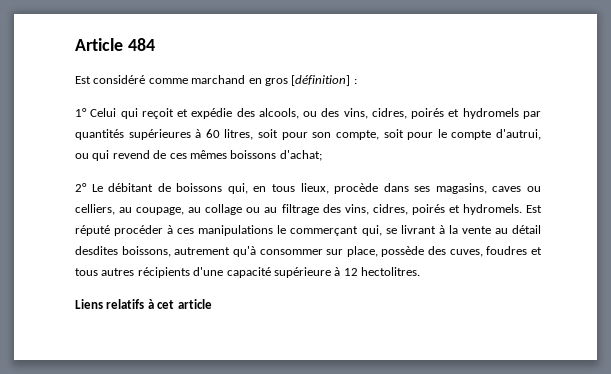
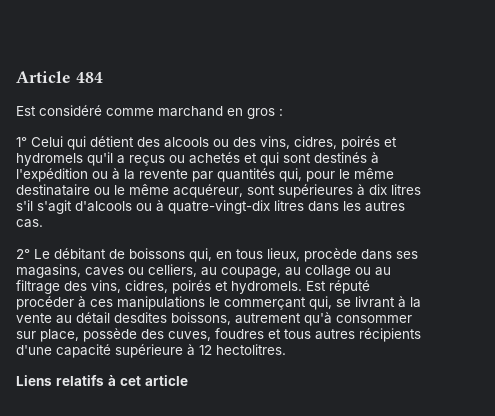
[291,75,351,86] [définition] -> (275, 113) none
[141,108,299,119] reçoit et expédie des alcools, -> [90,136,209,148] détient des alcools
[523,111,541,119] [75,129,542,140] [75,150,322,161] par quantités supérieures à 60 litres, soit pour son compte, soit pour le compte d'autrui, ou qui revend de ces mêmes boissons d'achat; -> [87,152,379,166] [16,168,394,182] [16,184,421,198] [16,200,405,214] [16,219,43,228] qu'il a reçus ou achetés et qui sont destinés à l'expédition ou à la revente par quantités qui, pour le même destinataire ou le même acquéreur, sont supérieures à dix litres s'il s'agit d'alcools ou à quatre-vingt-dix litres dans les autres cas.

